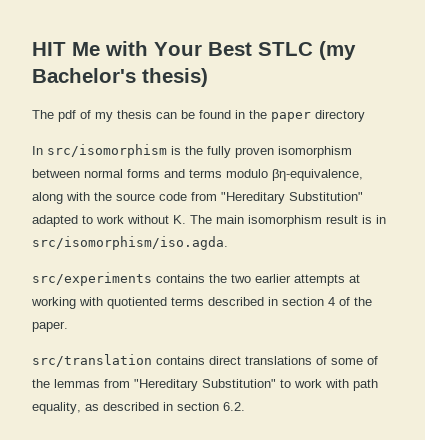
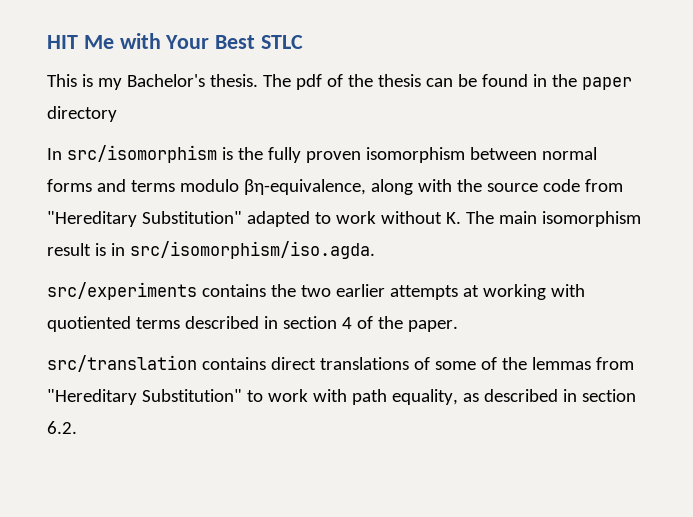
[319,41,356,60] [32,68,208,87] (my Bachelor's thesis) // -> [47,74,258,90] // This is my Bachelor's thesis.
[95,112,113,122] my -> [347,74,373,87] the

